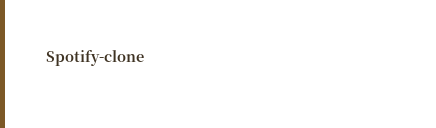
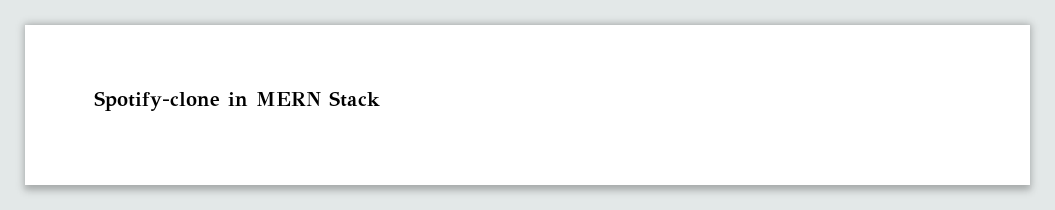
(144, 58) none -> [228,91,380,107] in MERN Stack

